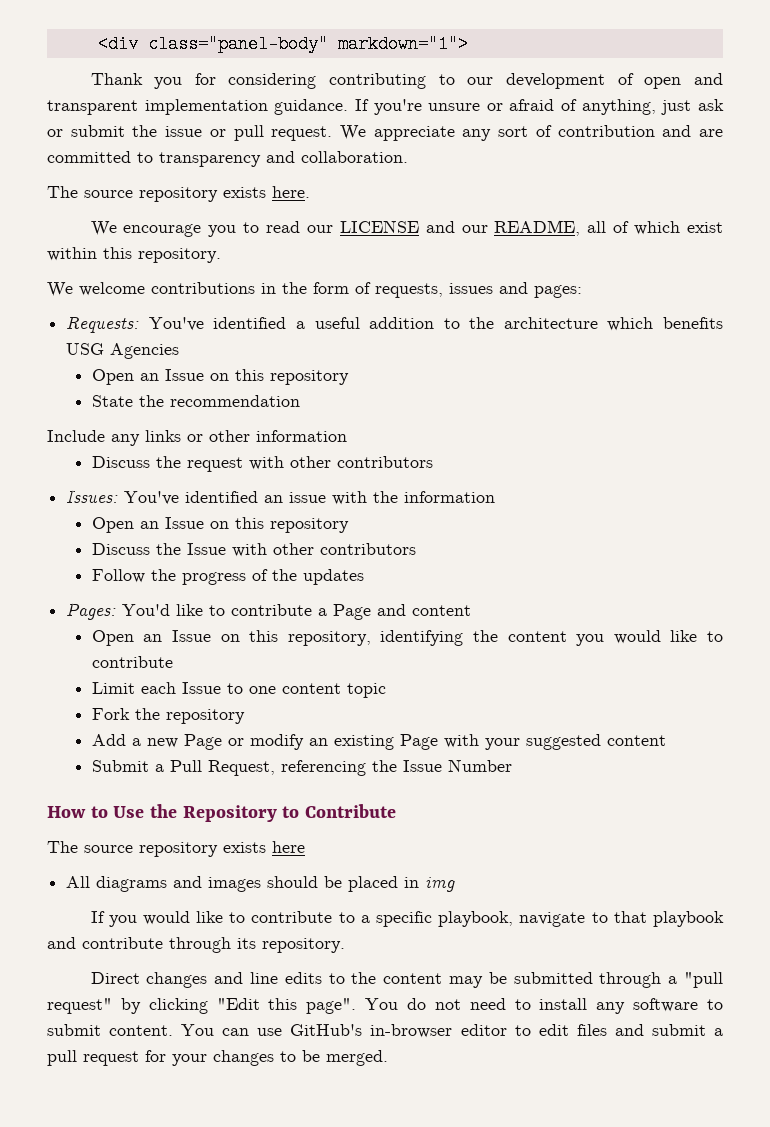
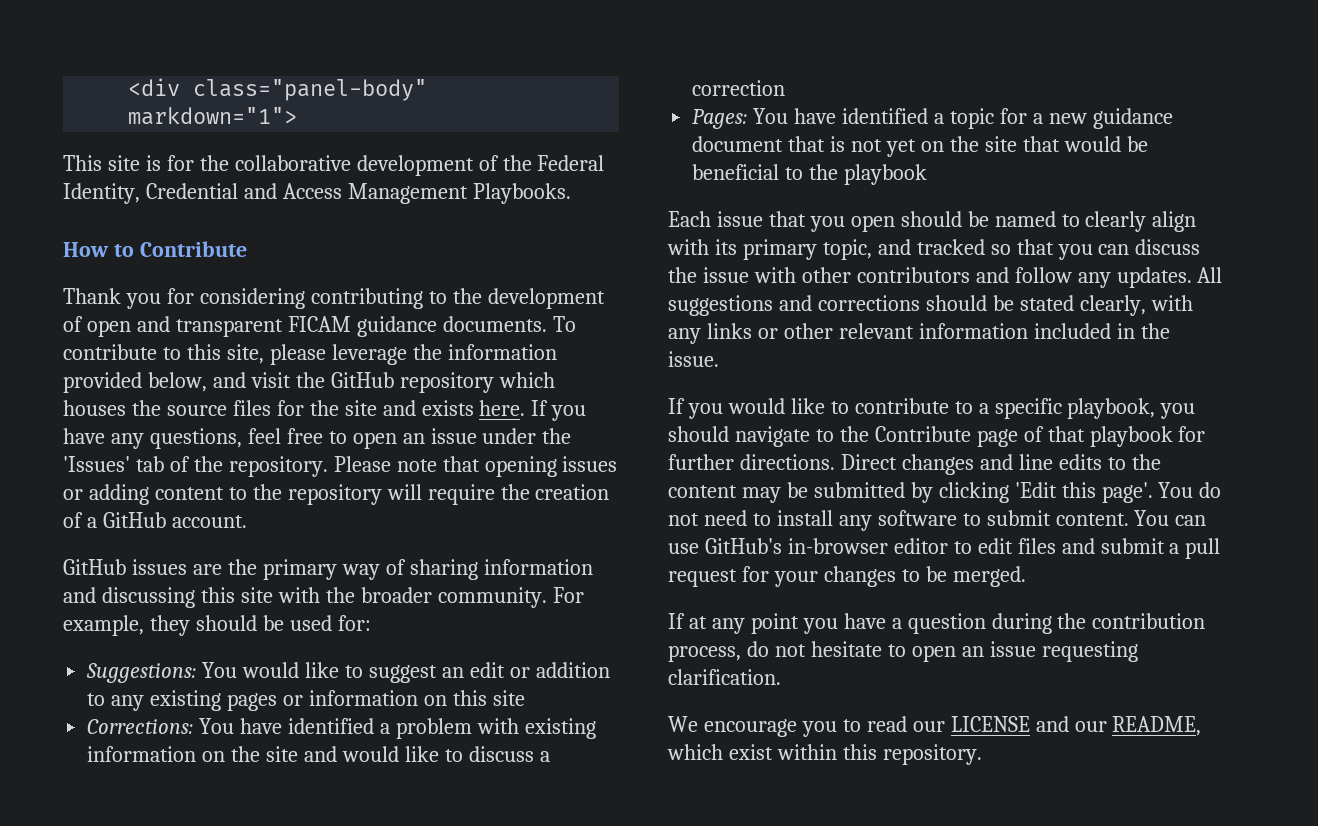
(468, 44) none -> [63,155,605,176] [63,183,571,204] [63,241,247,257] // This site is for the collaborative development of the Federal Identity, Credential and Access Management Playbooks. // How to Contribute
[467,77,494,85] our -> [452,288,482,304] the
[144,99,724,115] [47,125,723,141] [47,151,408,167] [47,186,310,202] [90,220,723,237] [47,247,221,263] [47,282,582,298] [66,317,723,333] [66,343,180,359] [91,369,349,385] [91,395,300,407] [47,430,105,442] implementation guidance. If you're unsure or afraid of anything, just ask or submit the issue or pull request. We appreciate any sort of contribution and are committed to transparency and collaboration. // The source repository exists here. // We encourage you to read our LICENSE and our README, all of which exist within this repository. // We welcome contributions in the form of requests, issues and pages: // Requests: You've identified a useful addition to the architecture which benefits USG Agencies // Open an Issue on this repository // State the recommendation // Include -> [287,316,576,337] [63,344,557,365] [63,372,555,393] [63,400,587,421] [63,428,572,449] [63,456,618,477] [63,484,610,505] [63,512,247,528] [63,559,593,580] [63,587,584,608] [63,615,371,636] [86,662,610,683] [87,690,525,711] [87,718,596,739] [87,746,550,762] [692,80,786,96] [692,108,1173,129] [692,136,1148,157] [692,164,928,185] [668,211,1197,232] [667,239,1201,260] [668,267,1223,288] [668,295,1193,316] FICAM guidance documents. To contribute to this site, please leverage the information provided below, and visit the GitHub repository which houses the source files for the site and exists here. If you have any questions, feel free to open an issue under the 'Issues' tab of the repository. Please note that opening issues or adding content to the repository will require the creation of a GitHub account. // GitHub issues are the primary way of sharing information and discussing this site with the broader community. For example, they should be used for: // Suggestions: You would like to suggest an edit or addition to any existing pages or information on this site // Corrections: You have identified a problem with existing information on the site and would like to discuss a correction // Pages: You have identified a topic for a new guidance document that is not yet on the site that would be beneficial to the playbook // Each issue that you open should be named to clearly align with its primary topic, and tracked so that you can discuss the issue with other contributors and follow any updates. All suggestions and corrections should be stated clearly, with
[256,430,347,442] [91,456,433,472] [66,490,496,505] [91,517,349,533] [91,543,416,557] [91,569,364,585] [66,603,472,620] [91,630,723,646] [91,656,173,668] [91,682,386,698] [91,708,245,724] [91,734,666,750] [91,759,512,776] [47,804,397,822] [47,841,305,857] [66,876,456,892] information // Discuss the request with other contributors // Issues: You've identified an issue with the information // Open an Issue on this repository // Discuss the Issue with other contributors // Follow the progress of the updates // Pages: You'd like to contribute a Page and content // Open an Issue on this repository, identifying the content you would like to contribute // Limit each Issue to one content topic // Fork the repository // Add a new Page or modify an existing Page with your suggested content // Submit a Pull Request, referencing the Issue Number // How to Use the Repository to Contribute // The source repository exists here // All diagrams and images should be placed in img -> [838,323,1170,339] [668,351,719,367] relevant information included in the issue.
[519,911,724,927] [47,937,345,953] navigate to that playbook and contribute through its repository. // -> [1160,403,1196,419] [668,426,1206,447] [668,454,835,470] you should navigate to the Contribute page of that playbook for further directions.
[599,972,724,988] [47,998,357,1014] through a "pull request" by clicking "Edit this page". -> [910,482,1153,503] by clicking 'Edit this page'.
(388, 1058) none -> [668,613,1206,634] [668,641,1138,662] [668,669,781,685] [668,716,1202,737] [667,744,982,765] // If at any point you have a question during the contribution process, do not hesitate to open an issue requesting clarification. // We encourage you to read our LICENSE and our README, which exist within this repository.

